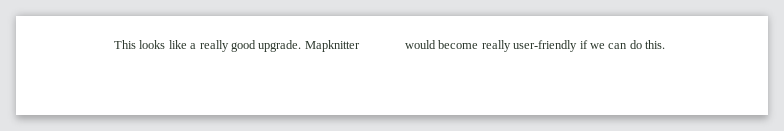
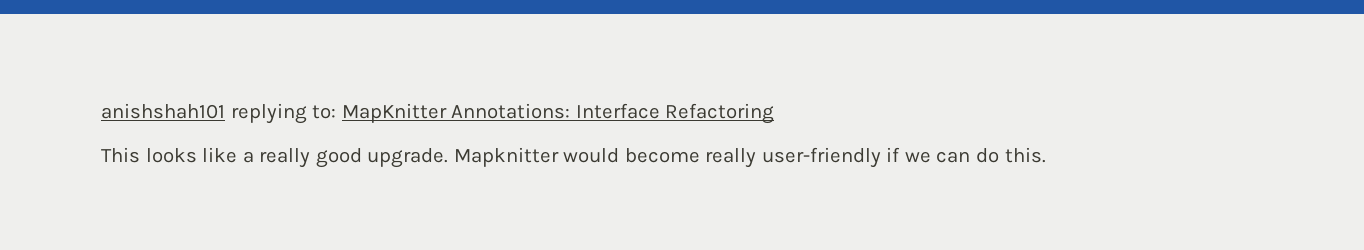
(114, 44) none -> [101,103,775,124] anishshah101 replying to: MapKnitter Annotations: Interface Refactoring //

